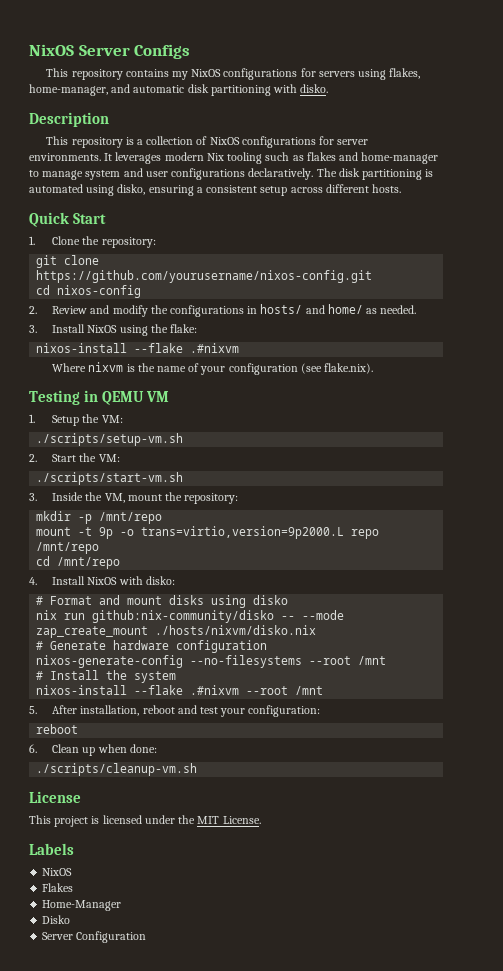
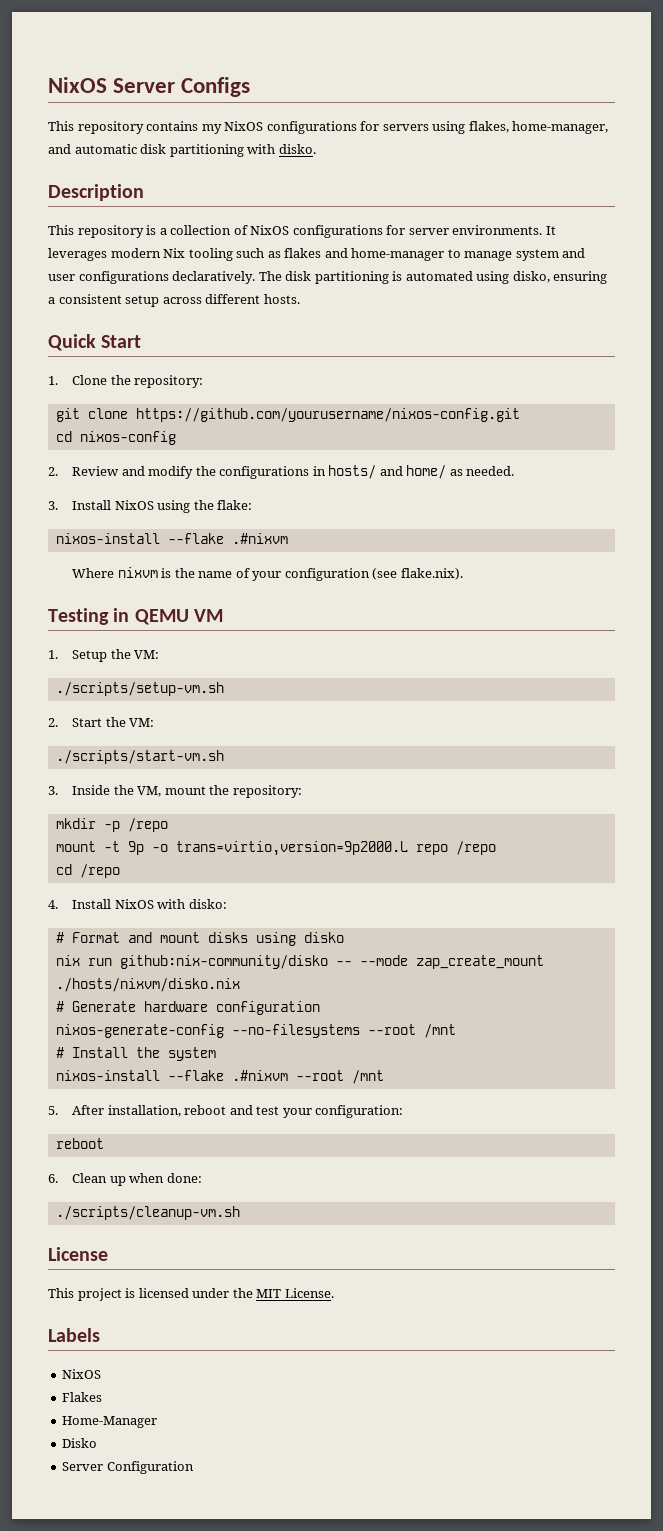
[99,512,163,524] /mnt/repo -> [127,818,168,832] /repo
[36,542,100,554] [36,556,121,569] /mnt/repo // cd /mnt/repo -> [455,841,496,855] [55,864,120,878] /repo // cd /repo

